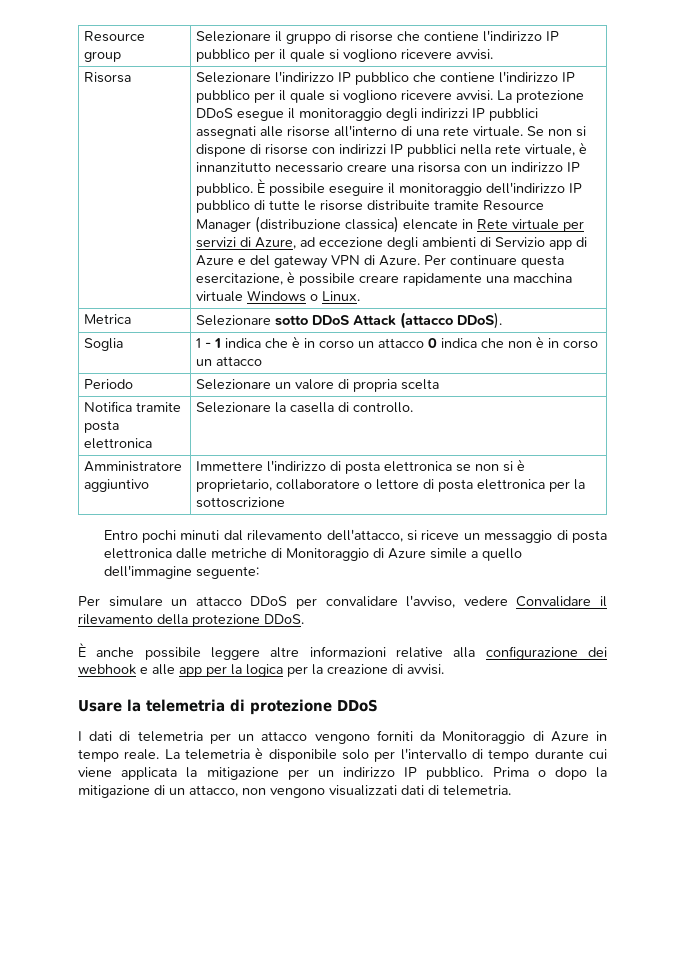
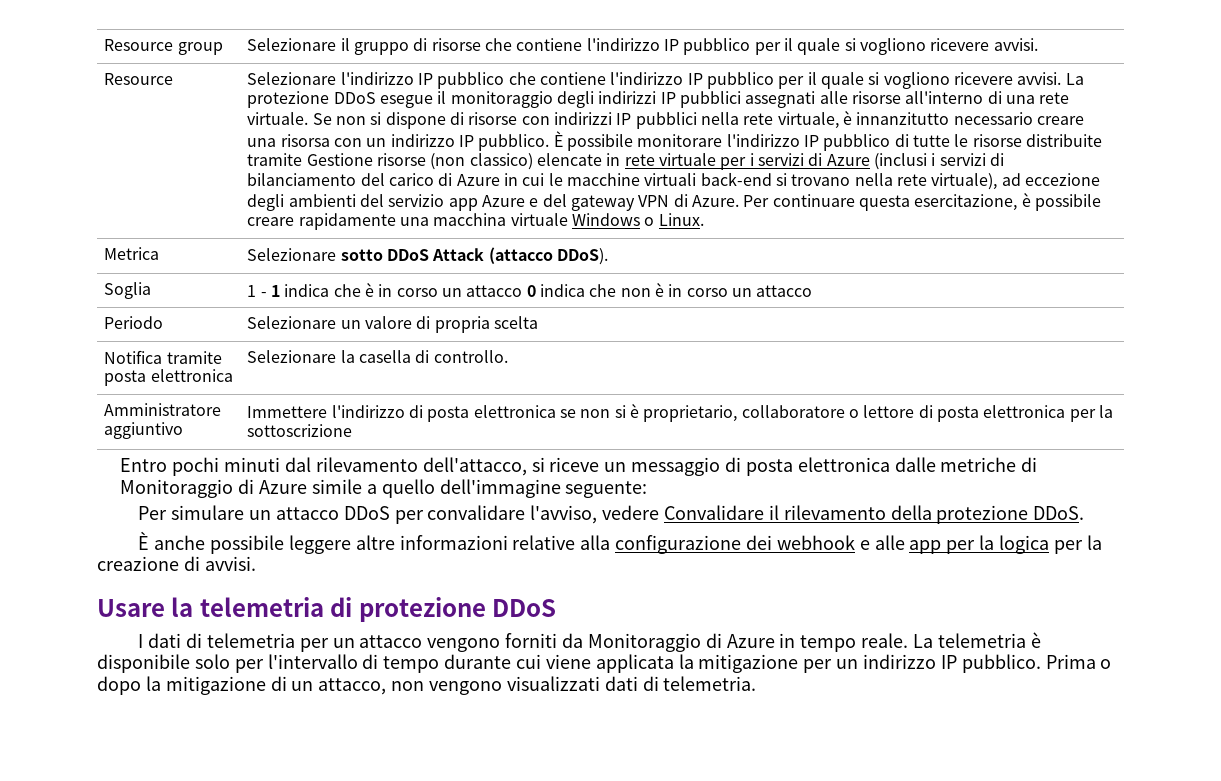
[83,72,131,83] Risorsa -> [104,73,174,85] Resource
[328,182,565,196] eseguire il monitoraggio dell'indirizzo -> [637,134,800,147] monitorare l'indirizzo
[482,200,544,211] [195,216,399,233] Resource Manager (distribuzione classica) -> [306,153,533,170] Gestione risorse (non classico)
[476,219,508,229] Rete -> [624,154,655,166] rete
[195,237,587,250] servizi di Azure, ad eccezione degli ambienti di Servizio app di -> [749,153,1004,170] [247,172,1100,190] [247,194,478,211] i servizi di Azure (inclusi i servizi di bilanciamento del carico di Azure in cui le macchine virtuali back-end si trovano nella rete virtuale), ad eccezione degli ambienti del servizio app

